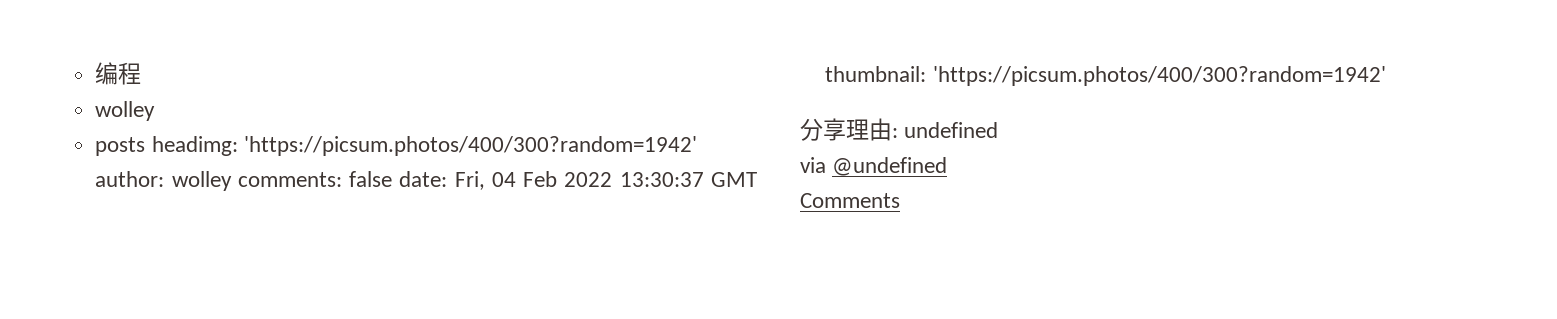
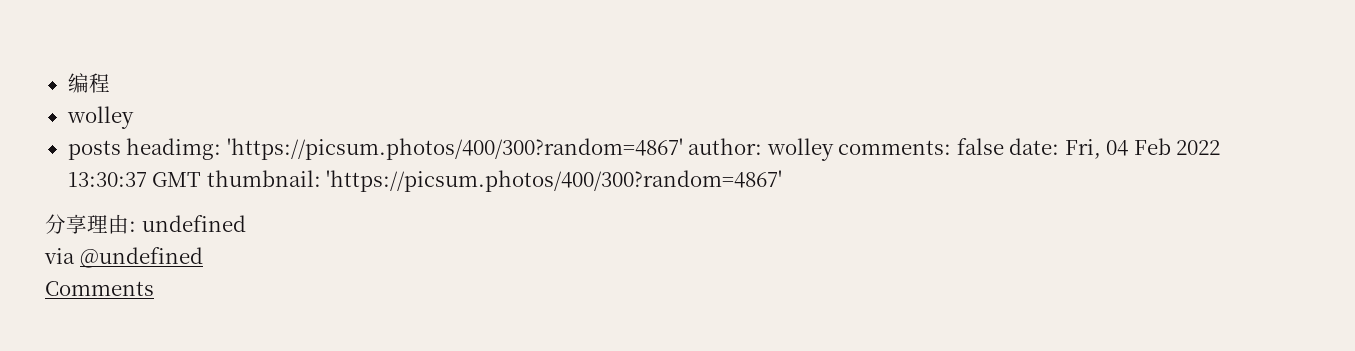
[243,136,697,156] 'https://picsum.photos/400/300?random=1942' -> [226,138,683,160] 'https://picsum.photos/400/300?random=4867'
[932,66,1386,86] 'https://picsum.photos/400/300?random=1942' -> [326,170,783,192] 'https://picsum.photos/400/300?random=4867'

